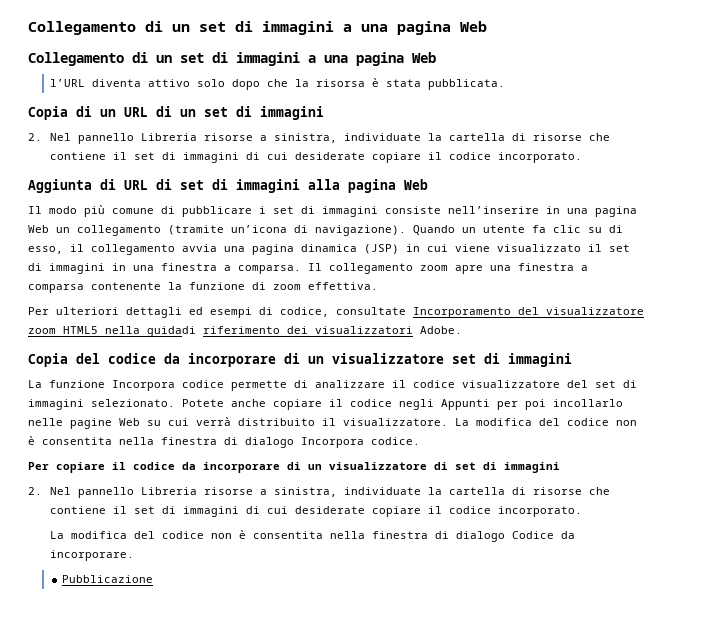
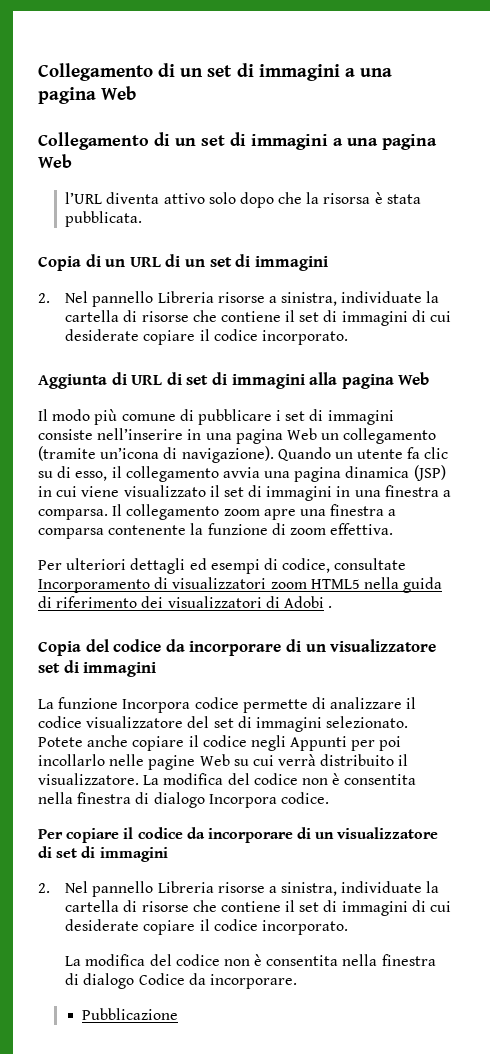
[518,307,644,315] del visualizzatore -> [154,577,267,589] di visualizzatori
[147,326,196,337] guidadi -> [403,577,443,593] [38,596,52,608] guida di
[420,326,462,334] Adobe. -> [265,596,333,608] di Adobi .

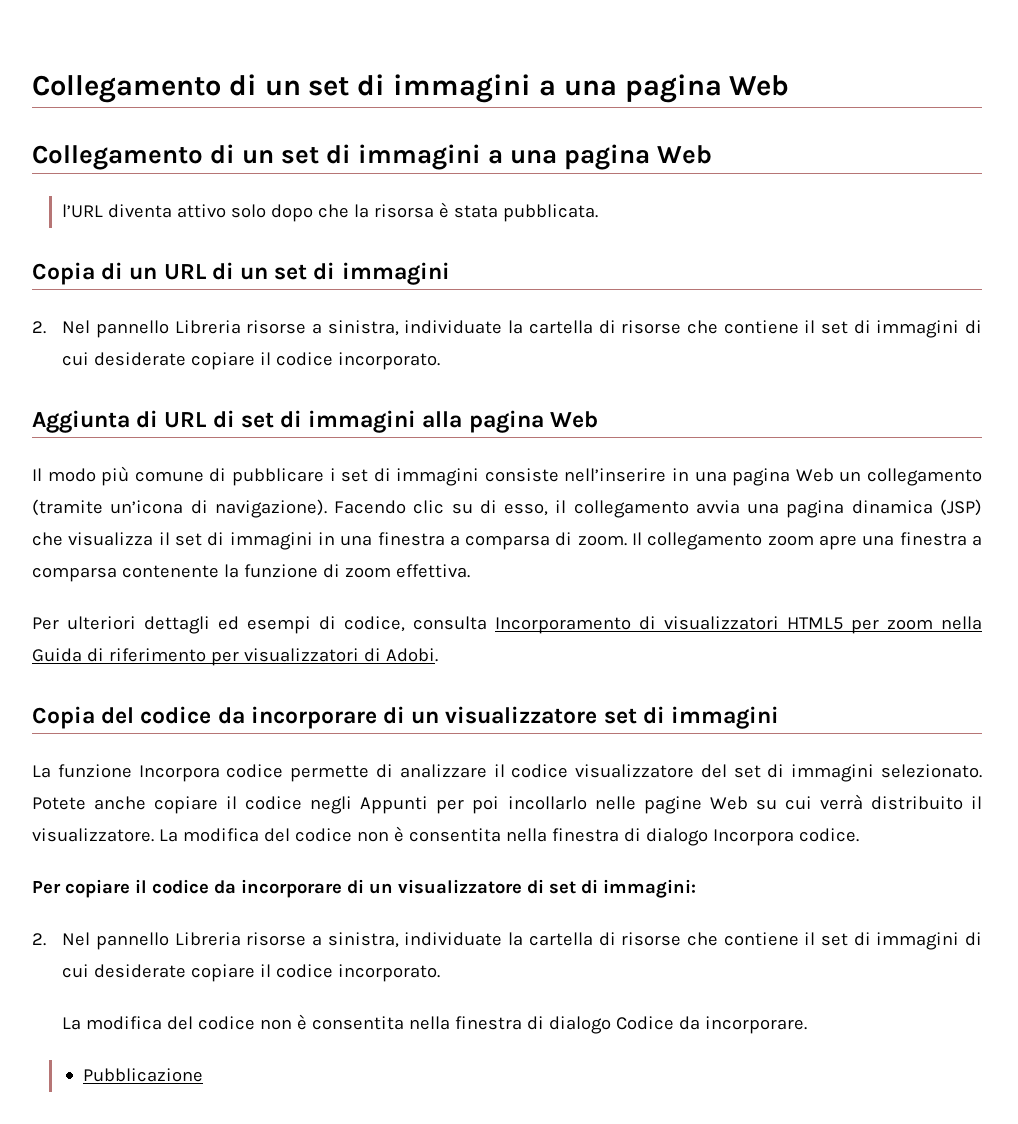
[277,447,421,461] Quando un utente fa -> [334,500,407,514] Facendo
[38,485,206,497] in cui viene visualizzato -> [32,532,154,546] che visualizza
[38,509,108,520] comparsa. -> [465,532,627,550] comparsa di zoom.
[334,558,407,570] consultate -> [413,616,487,630] consulta
[270,577,443,593] zoom HTML5 nella guida -> [787,616,982,634] [32,648,82,662] HTML5 per zoom nella Guida
[141,596,164,608] dei -> [210,651,239,666] per
[283,596,333,608] Adobi . -> [385,648,438,662] Adobi.
[99,847,168,862] immagini -> [602,879,696,898] immagini:

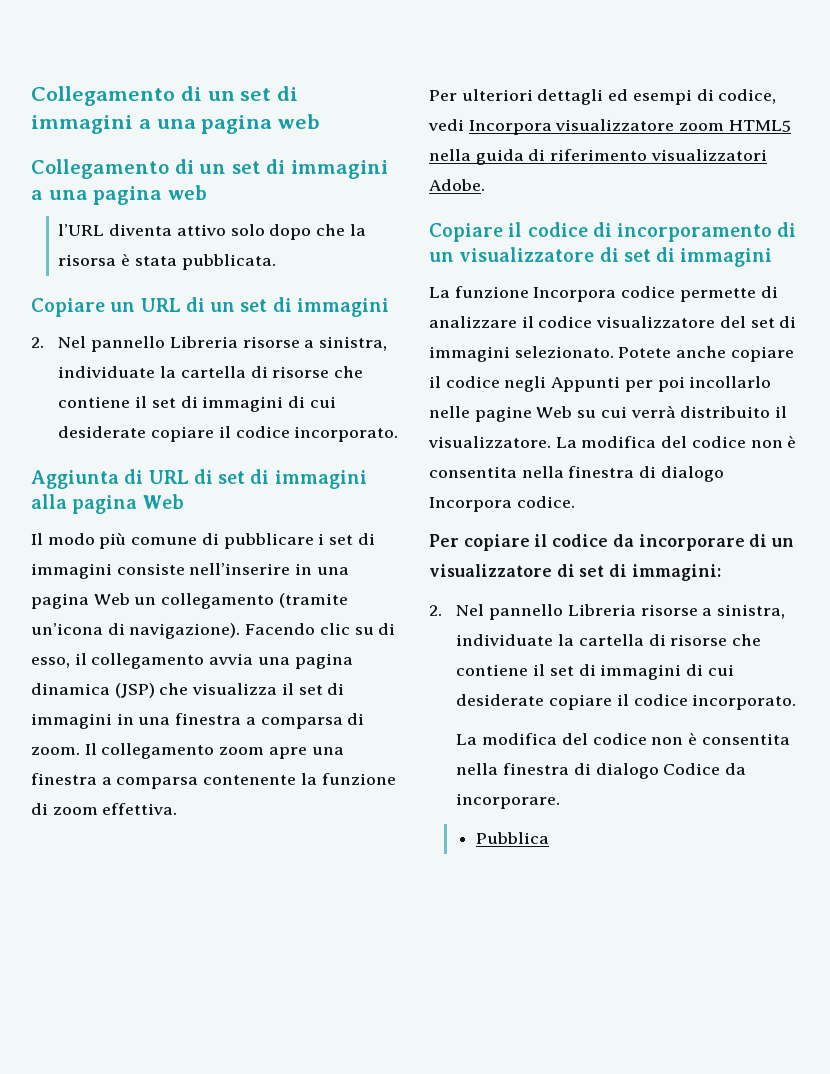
[32,74,790,103] [32,144,713,170] Collegamento di un set di immagini a una pagina Web // Collegamento di un set di immagini a una pagina Web -> [31,86,299,106] [31,114,321,134] [31,159,388,179] [31,185,207,205] Collegamento di un set di immagini a una pagina web // Collegamento di un set di immagini a una pagina web
[32,262,124,285] Copia di -> [31,298,105,317] Copiare
[413,616,982,634] [32,648,438,666] [32,706,598,729] consulta Incorporamento di visualizzatori HTML5 per zoom nella Guida di riferimento per visualizzatori di Adobi. // Copia del codice da incorporare di un visualizzatore -> [428,119,791,135] [429,149,767,165] [429,179,485,191] [429,222,797,242] [429,247,619,262] vedi Incorpora visualizzatore zoom HTML5 nella guida di riferimento visualizzatori Adobe. // Copiare il codice di incorporamento di un visualizzatore di
[82,1068,203,1082] Pubblicazione -> [475,832,549,844] Pubblica

